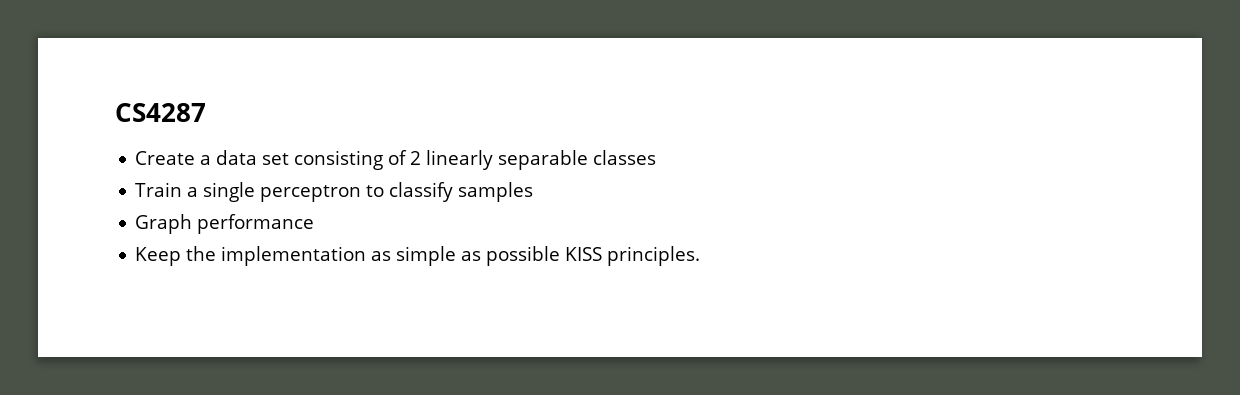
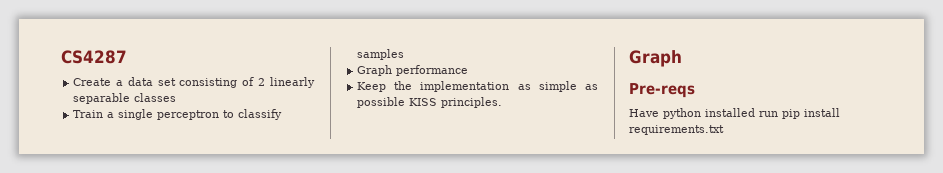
(701, 256) none -> [629,50,682,67] [629,83,695,98] [629,108,840,119] [629,125,724,135] // Graph // Pre-reqs // Have python installed run pip install requirements.txt

